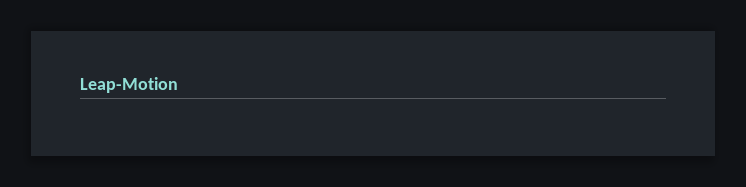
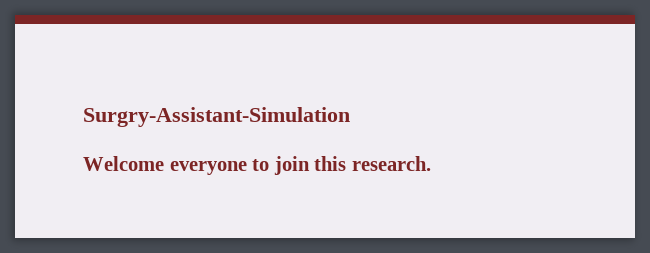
[80,77,178,93] Leap-Motion -> [83,107,350,127] [83,156,431,175] Surgry-Assistant-Simulation // Welcome everyone to join this research.

